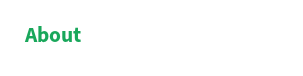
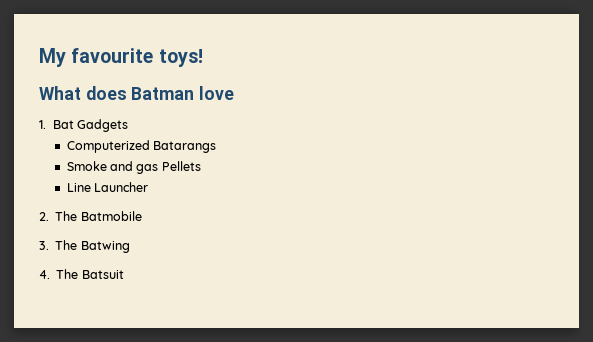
[24,26,81,43] About -> [39,48,203,67] [39,86,235,100] [39,119,129,132] [66,140,216,153] [66,161,201,174] [66,182,148,192] [39,211,142,221] [39,240,130,253] [39,269,124,279] My favourite toys! // What does Batman love // 1. Bat Gadgets // Computerized Batarangs // Smoke and gas Pellets // Line Launcher // 2. The Batmobile // 3. The Batwing // 4. The Batsuit

